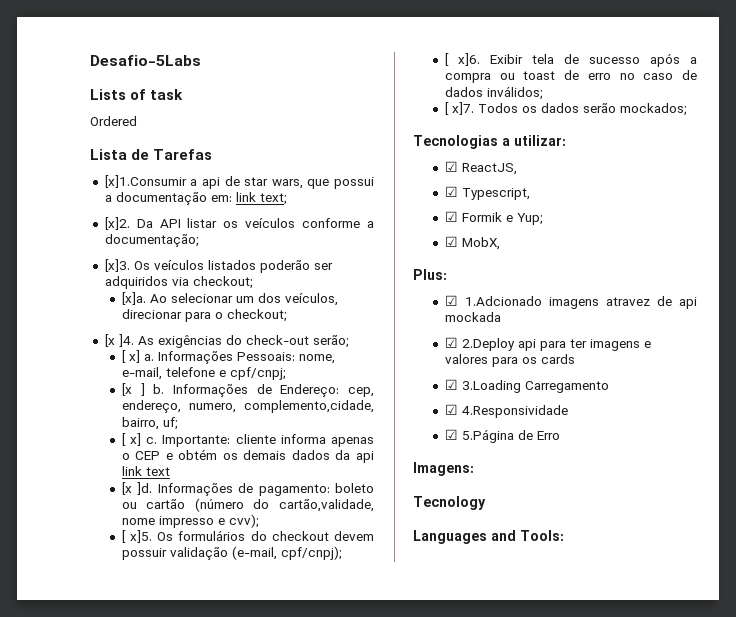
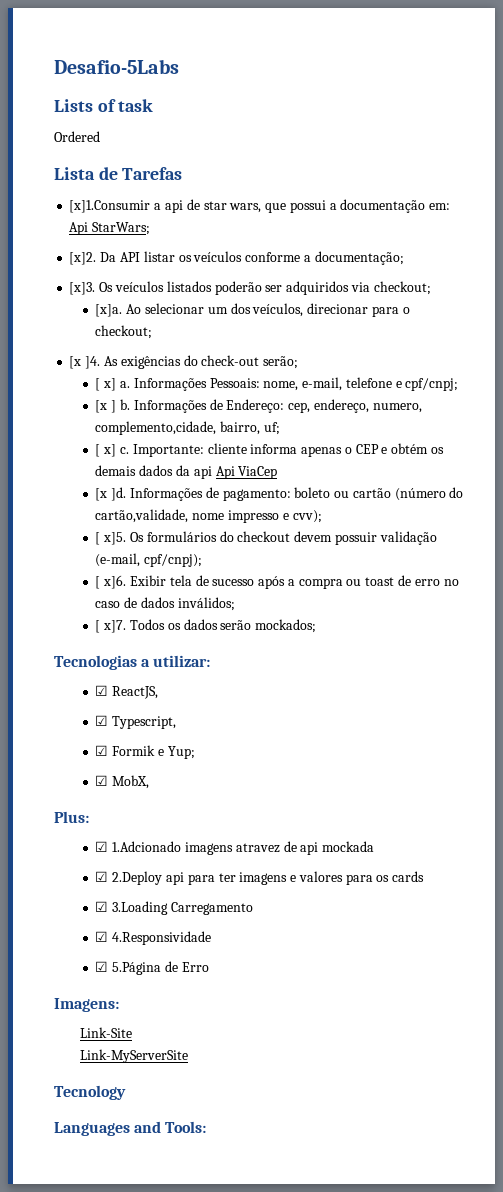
[235,192,287,205] link text; -> [69,222,151,235] Api StarWars;
[121,466,170,476] link text -> [215,466,278,479] Api ViaCep
(474, 469) none -> [80,1027,133,1038] [80,1049,189,1063] // Link-Site // Link-MyServerSite

